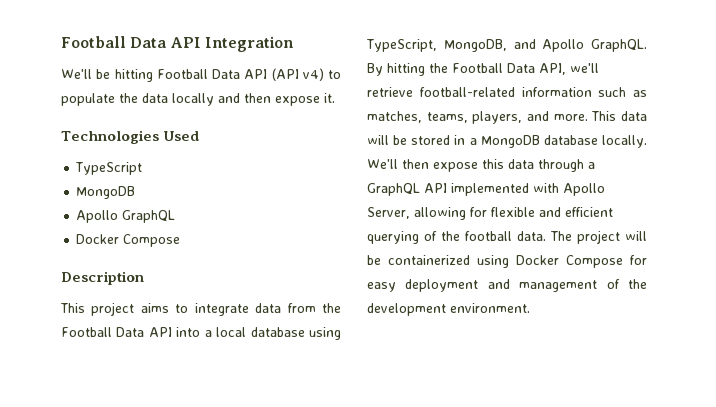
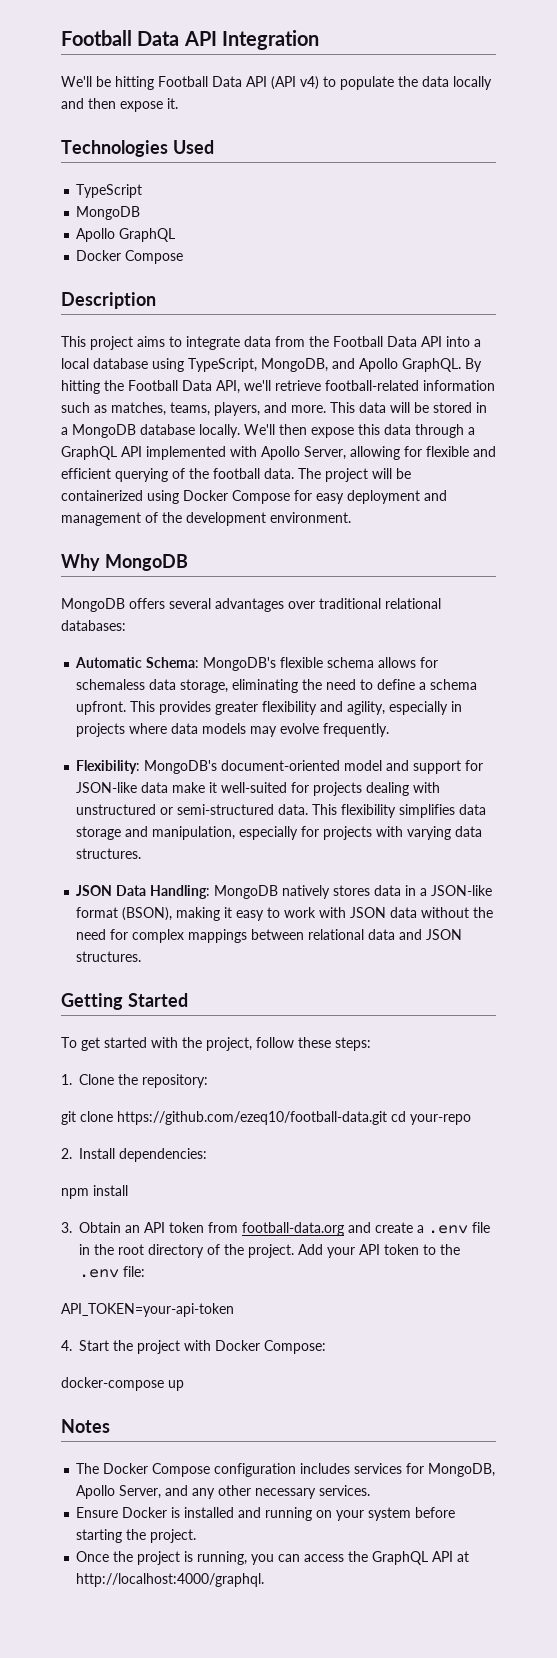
(530, 308) none -> [61,554,188,571] [61,598,441,612] [61,620,126,631] [75,657,439,671] [76,679,478,693] [76,701,463,715] [76,723,390,737] [76,760,484,774] [76,782,441,796] [76,804,487,818] [76,826,483,840] [76,848,142,859] [76,885,493,899] [76,907,494,921] [76,929,463,943] [76,951,142,962] [61,993,188,1010] [61,1037,371,1051] [61,1074,208,1088] [61,1111,471,1125] [61,1148,207,1162] [61,1185,128,1199] [61,1222,490,1236] [79,1244,460,1258] [79,1266,145,1278] [61,1303,234,1317] [61,1340,326,1354] [61,1377,184,1391] [61,1419,110,1433] [76,1463,496,1477] [76,1485,371,1499] [76,1507,456,1521] [76,1529,197,1543] [76,1551,470,1565] [76,1573,265,1587] // Why MongoDB // MongoDB offers several advantages over traditional relational databases: // Automatic Schema: MongoDB's flexible schema allows for schemaless data storage, eliminating the need to define a schema upfront. This provides greater flexibility and agility, especially in projects where data models may evolve frequently. // Flexibility: MongoDB's document-oriented model and support for JSON-like data make it well-suited for projects dealing with unstructured or semi-structured data. This flexibility simplifies data storage and manipulation, especially for projects with varying data structures. // JSON Data Handling: MongoDB natively stores data in a JSON-like format (BSON), making it easy to work with JSON data without the need for complex mappings between relational data and JSON structures. // Getting Started // To get started with the project, follow these steps: // 1. Clone the repository: // git clone https://github.com/ezeq10/football-data.git cd your-repo // 2. Install dependencies: // npm install // 3. Obtain an API token from football-data.org and create a .env file in the root directory of the project. Add your API token to the .env file: // API_TOKEN=your-api-token // 4. Start the project with Docker Compose: // docker-compose up // Notes // The Docker Compose configuration includes services for MongoDB, Apollo Server, and any other necessary services. // Ensure Docker is installed and running on your system before starting the project. // Once the project is running, you can access the GraphQL API at http://localhost:4000/graphql.

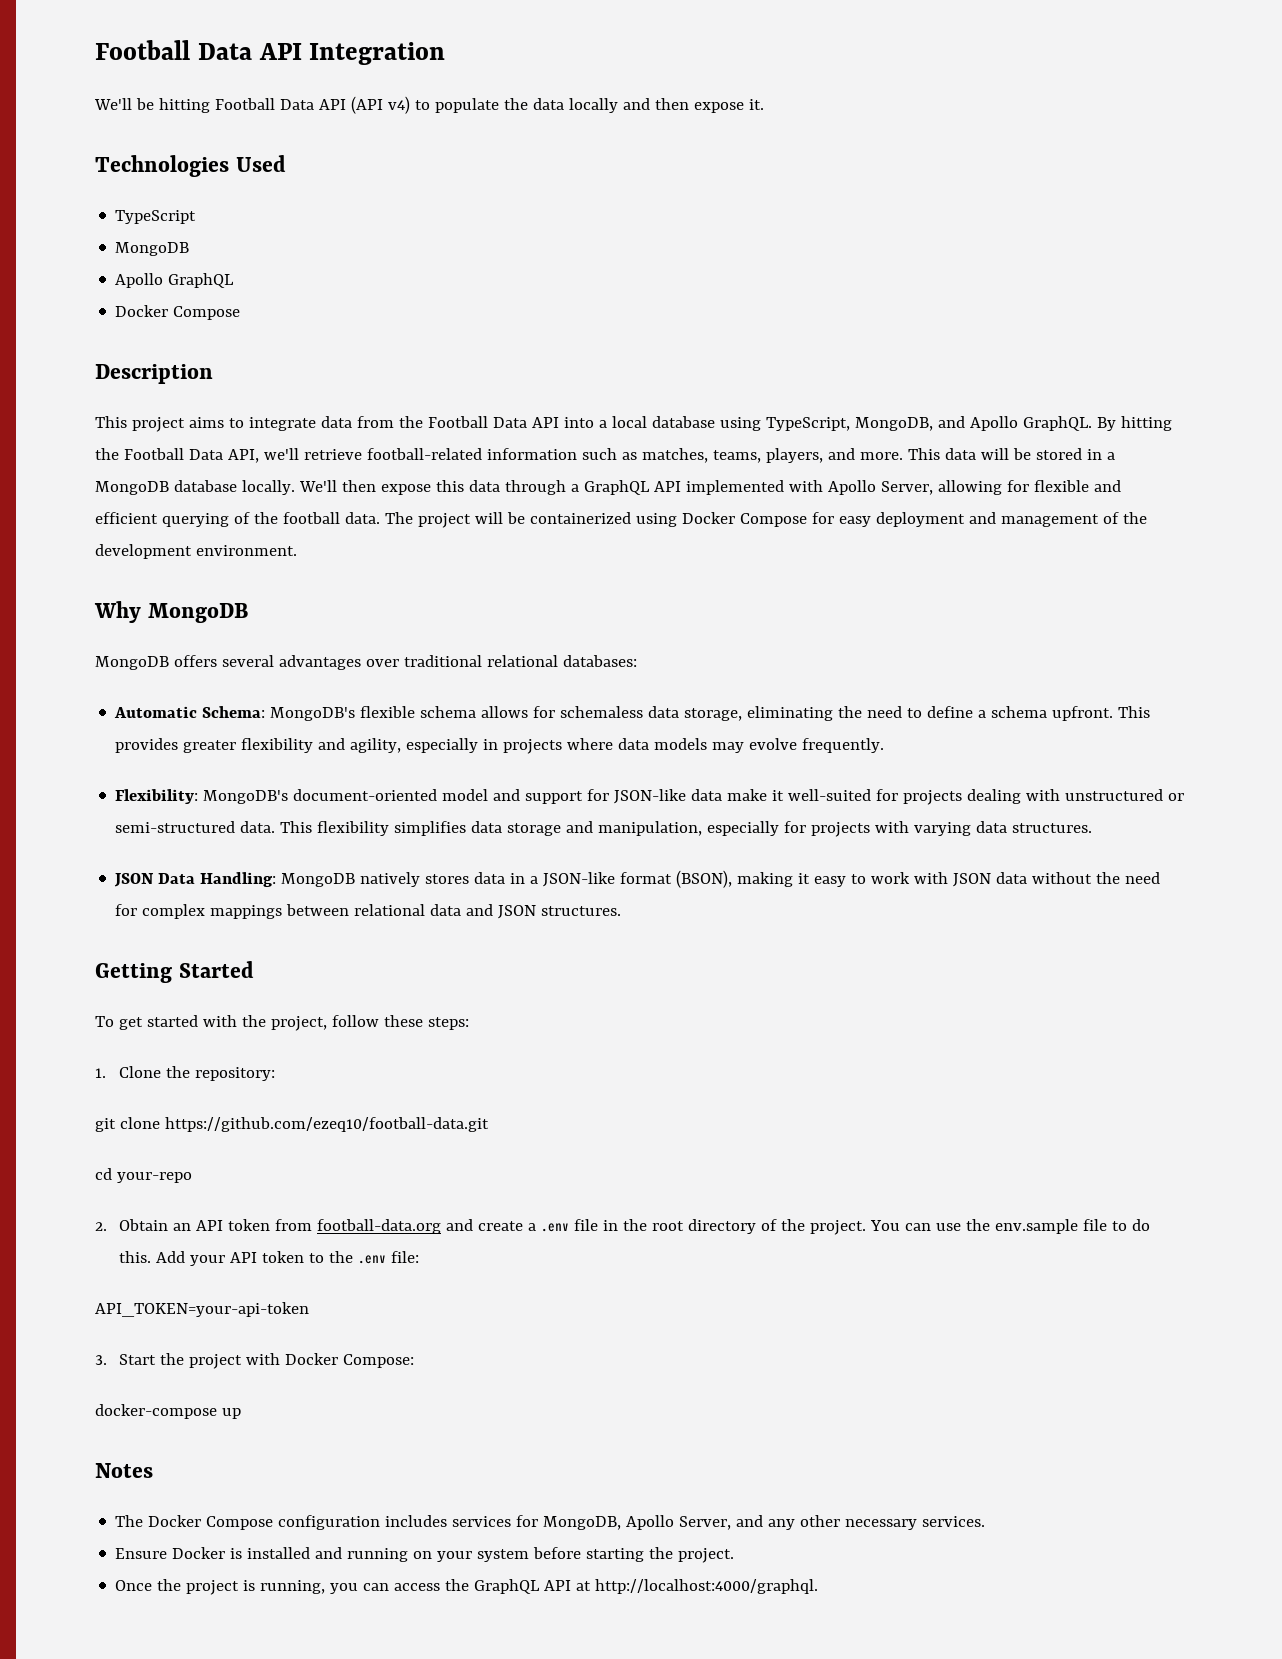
(387, 1118) none -> (489, 1124) //
[79,1148,207,1162] [61,1185,128,1199] [61,1222,72,1233] Install dependencies: // npm install // 3. -> (107, 1226) none
(294, 1251) none -> [870,1219,1151,1234] [119,1251,152,1263] You can use the env.sample file to do this.
[61,1340,72,1351] 4. -> [95,1355,107,1365] 3.

